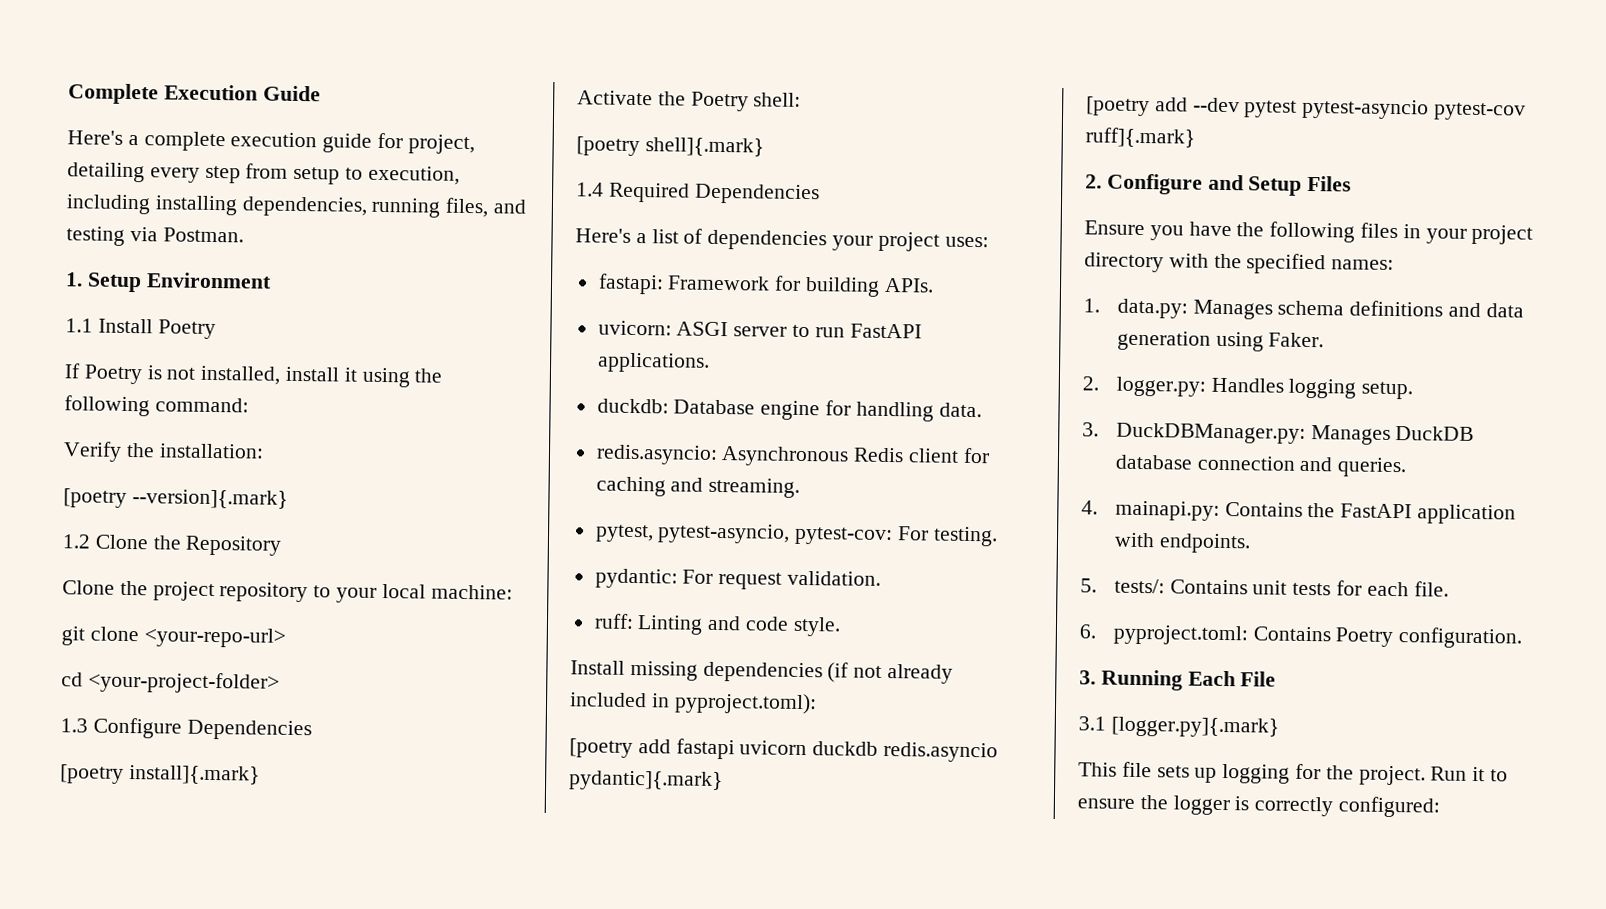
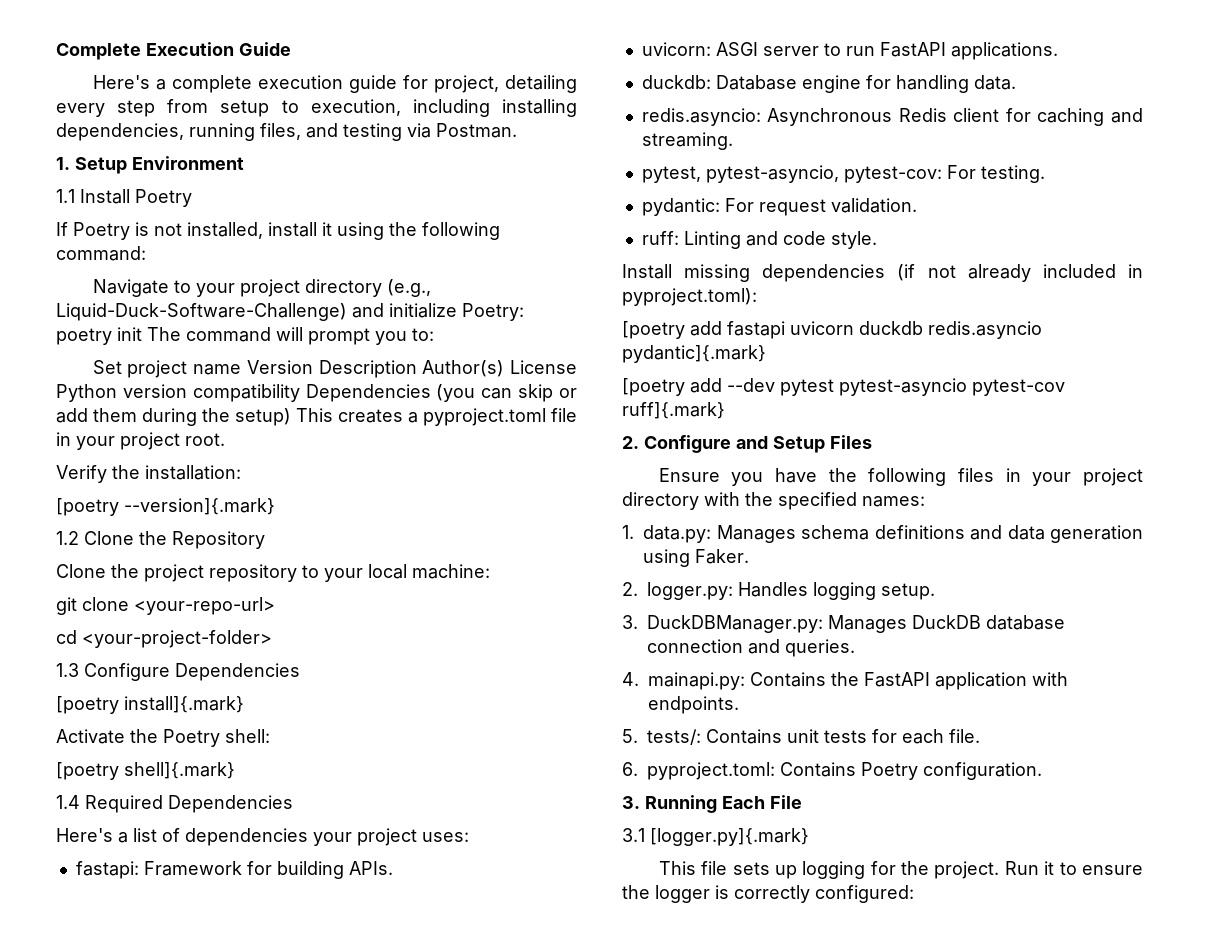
(249, 405) none -> [92,279,431,297] [56,303,524,321] [56,327,434,345] [92,360,577,378] [56,384,577,402] [56,408,577,426] [56,432,225,450] // Navigate to your project directory (e.g., Liquid-Duck-Software-Challenge) and initialize Poetry: poetry init The command will prompt you to: // Set project name Version Description Author(s) License Python version compatibility Dependencies (you can skip or add them during the setup) This creates a pyproject.toml file in your project root.

